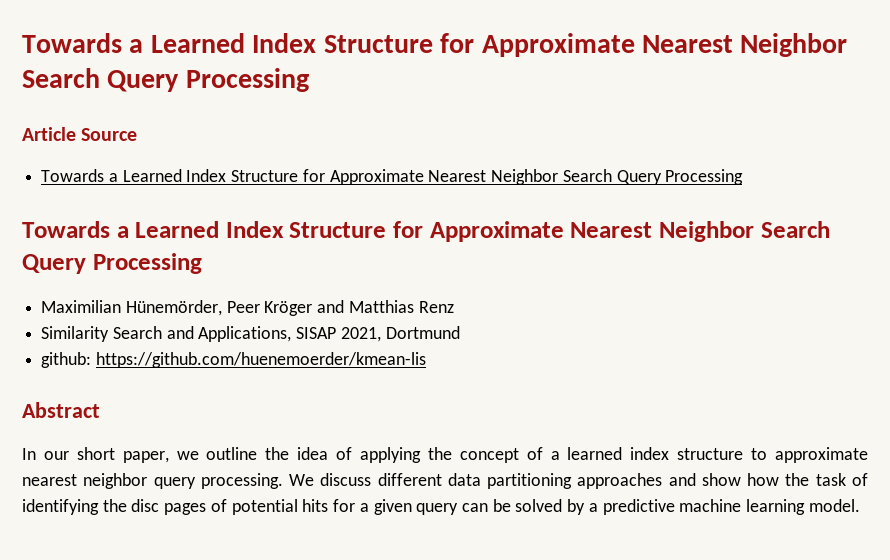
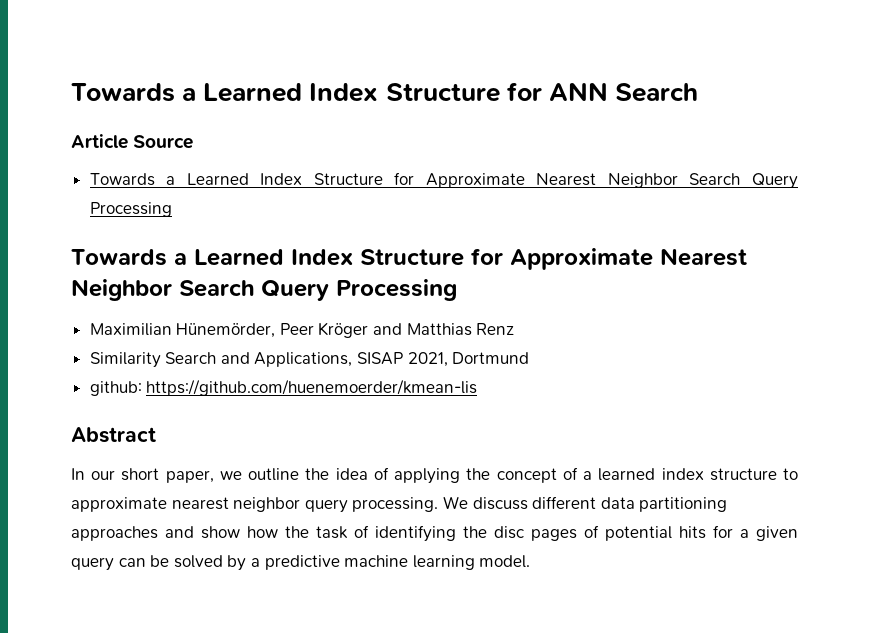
[22,33,848,57] [22,68,309,92] Towards a Learned Index Structure for Approximate Nearest Neighbor Search Query Processing -> [71,82,699,102] Towards a Learned Index Structure for ANN Search

